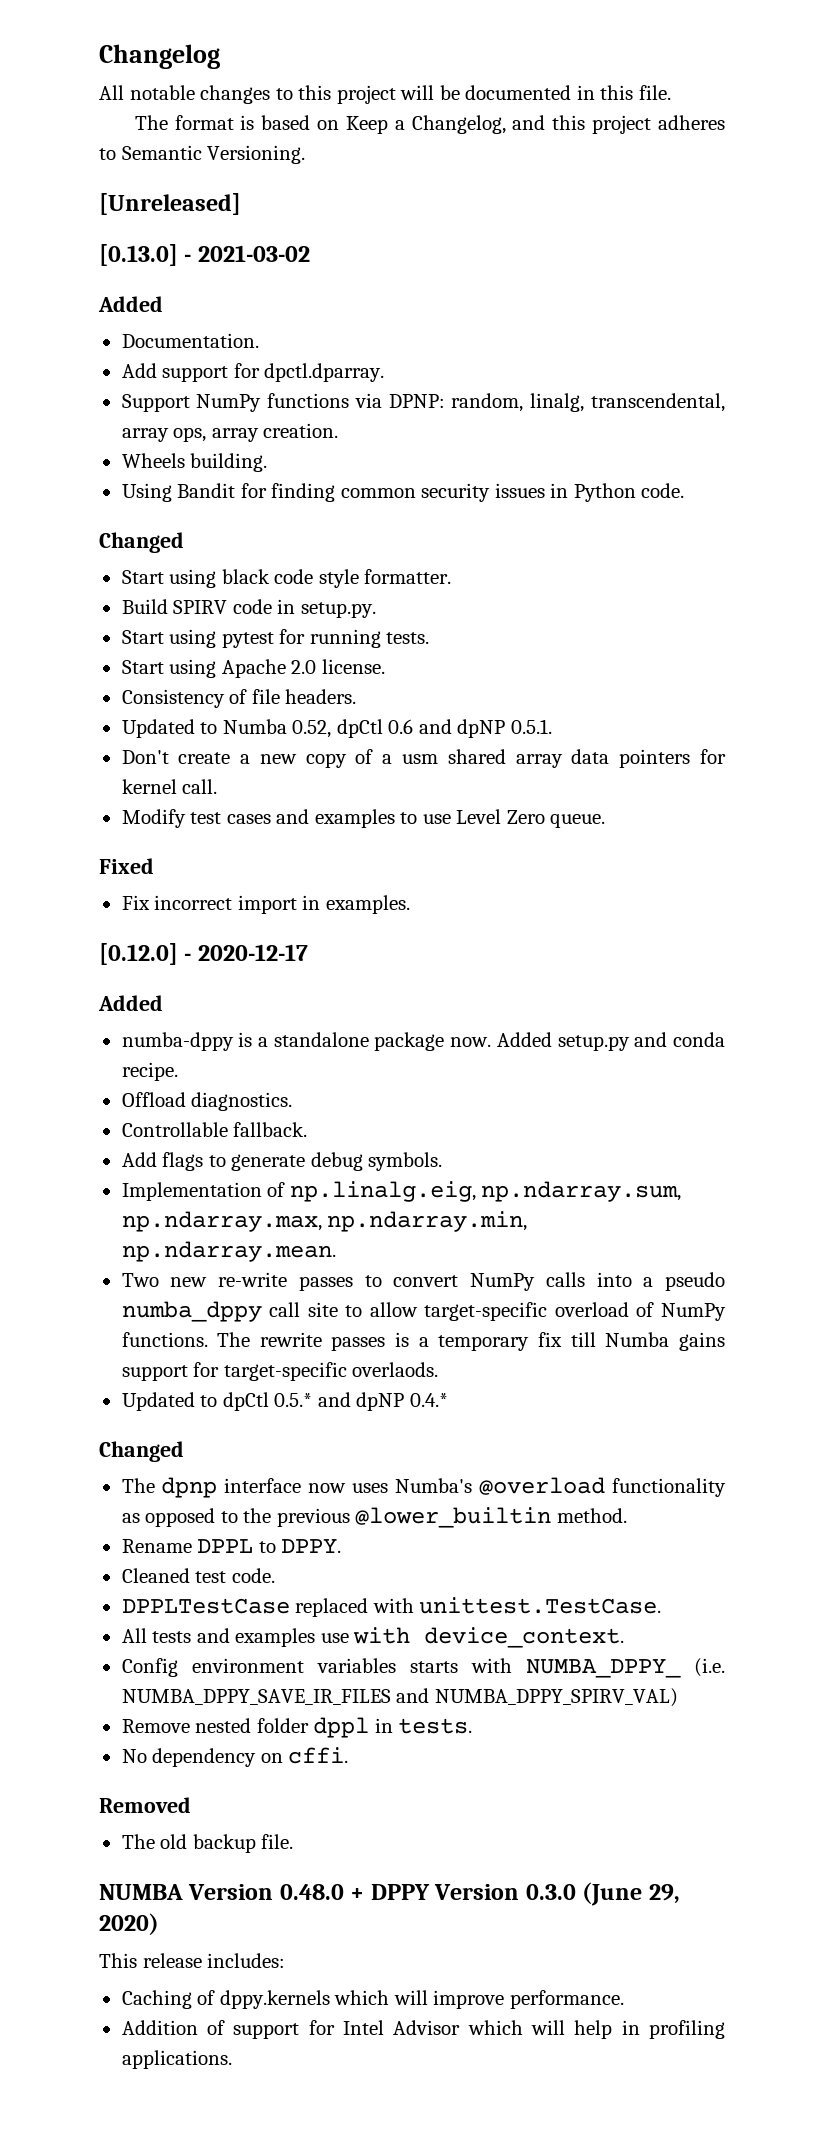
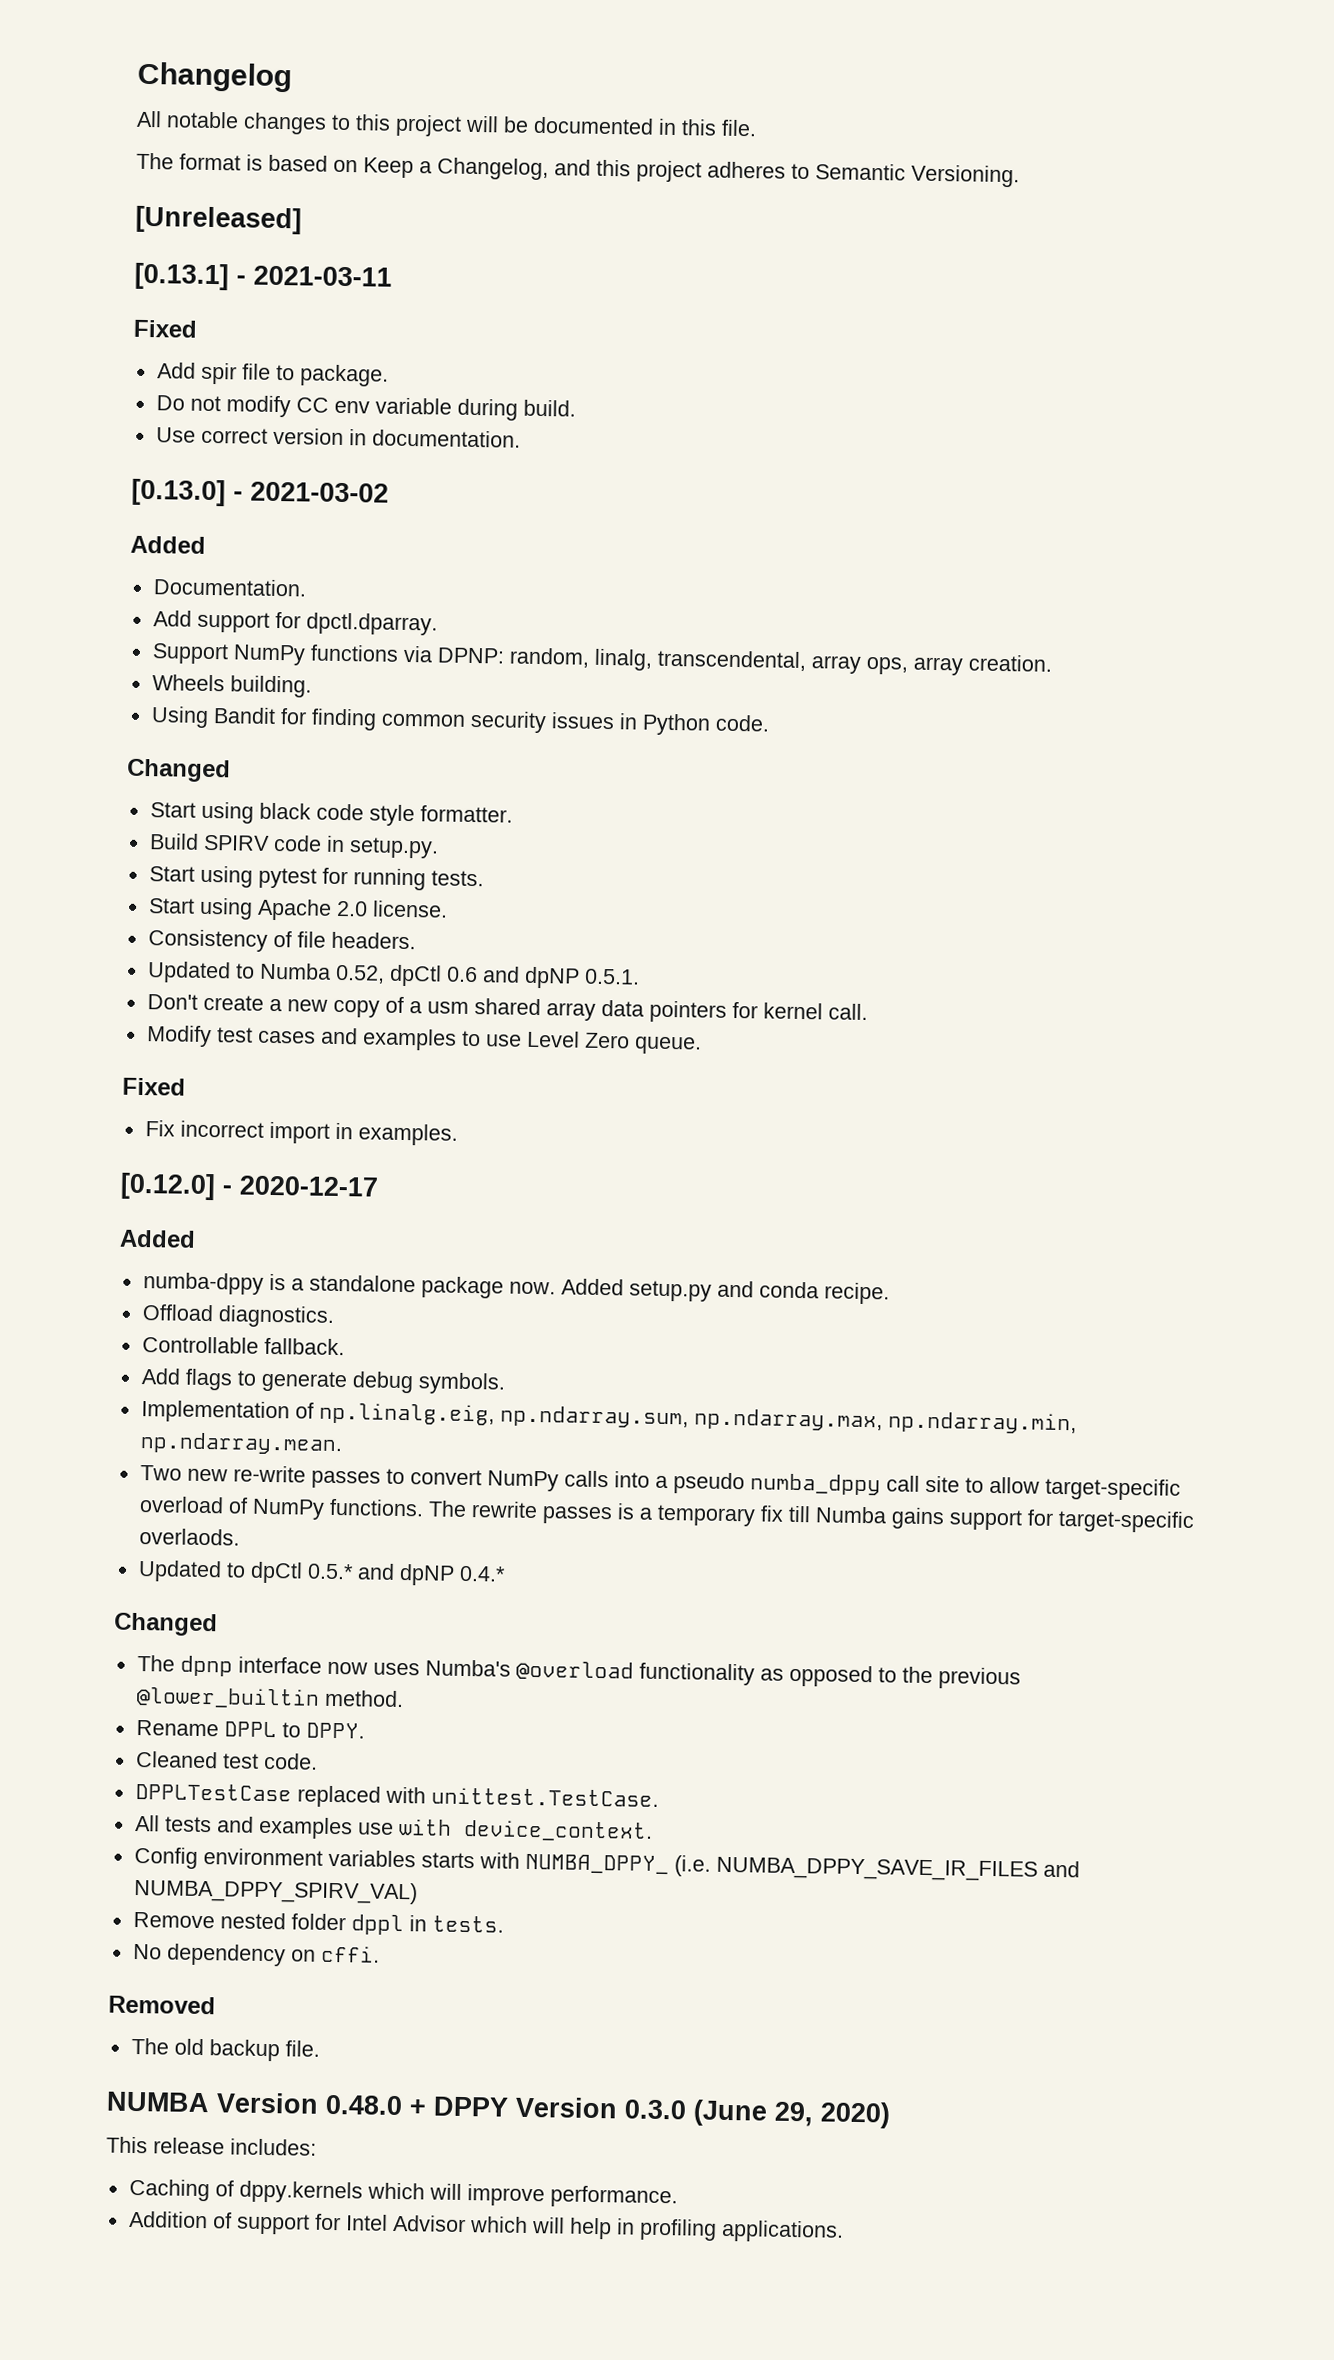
(241, 204) none -> [134,262,392,291] [133,319,197,338] [156,362,389,387] [155,395,576,421] [155,427,521,448] // [0.13.1] - 2021-03-11 // Fixed // Add spir file to package. // Do not modify CC env variable during build. // Use correct version in documentation.

